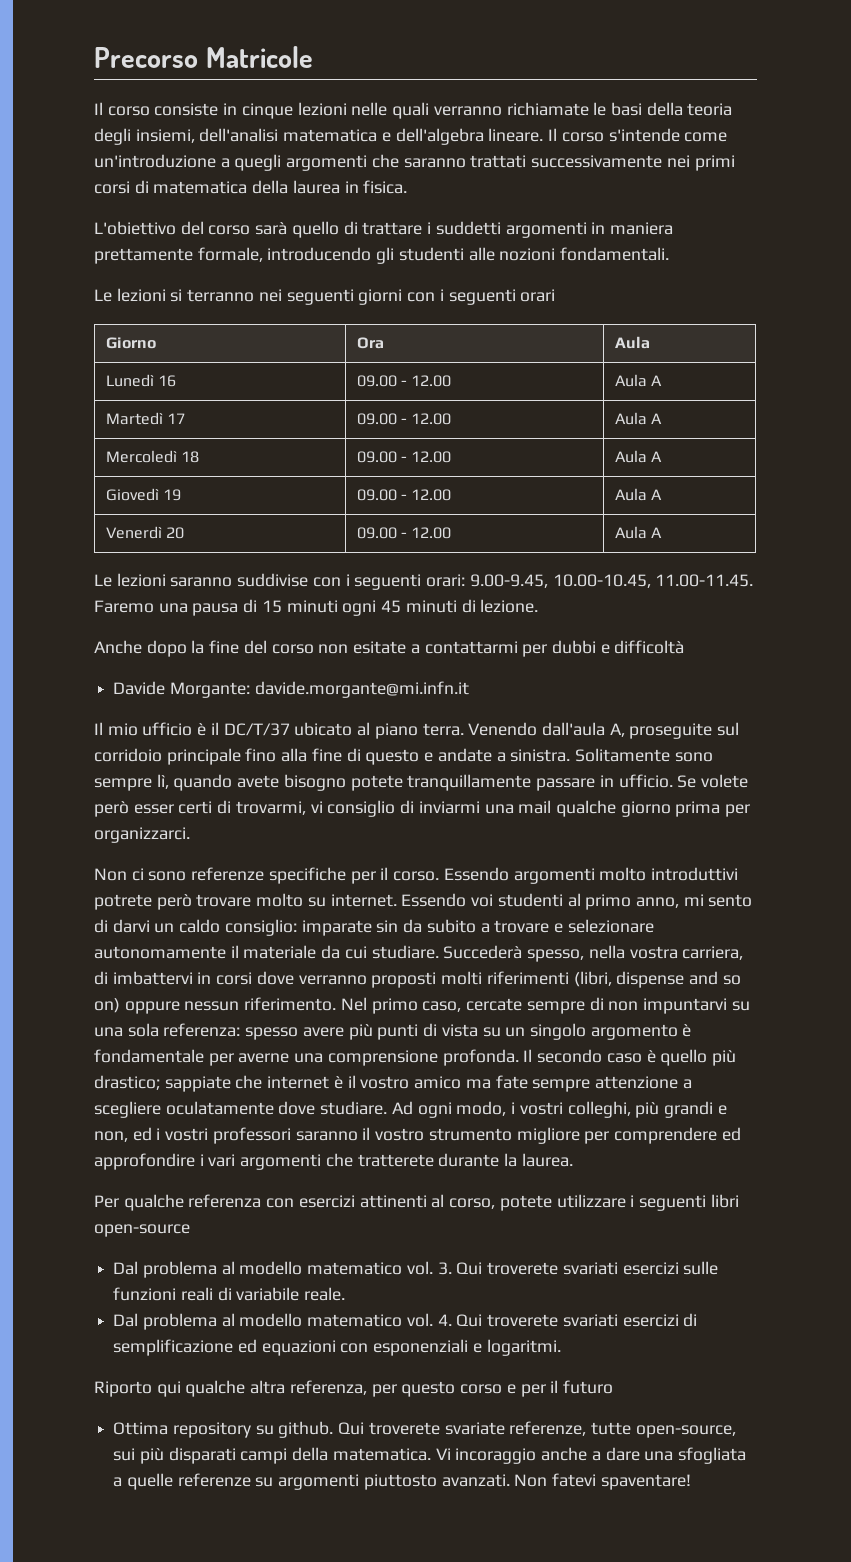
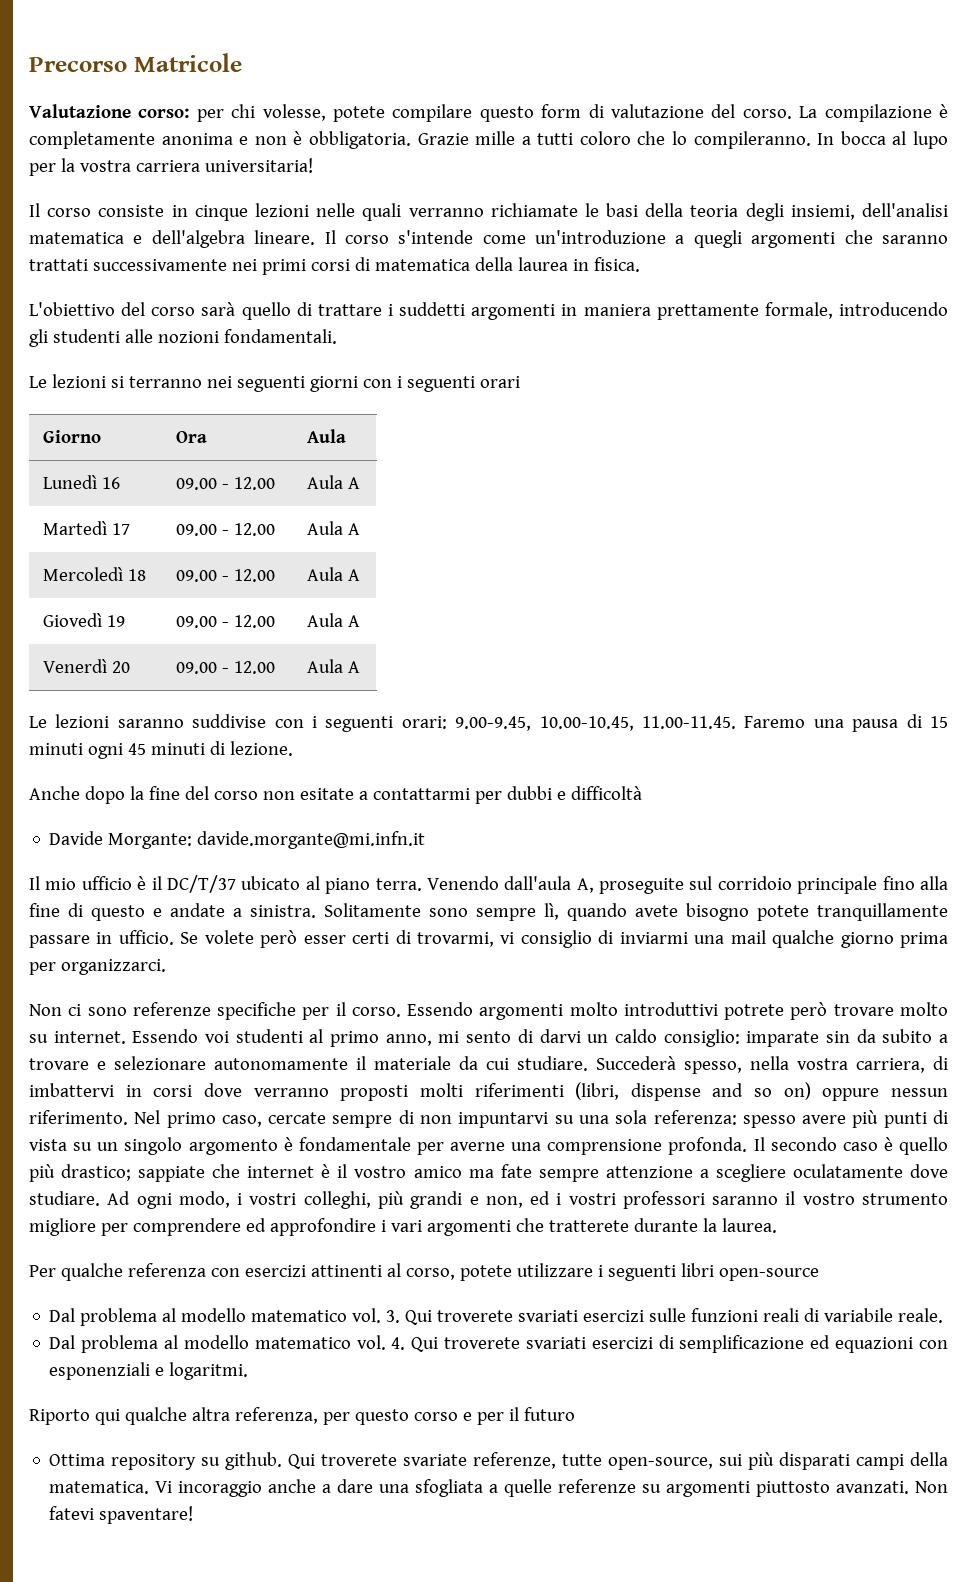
(313, 57) none -> [29,104,948,122] [29,131,949,149] [29,158,313,176] // Valutazione corso: per chi volesse, potete compilare questo form di valutazione del corso. La compilazione è completamente anonima e non è obbligatoria. Grazie mille a tutti coloro che lo compileranno. In bocca al lupo per la vostra carriera universitaria!

